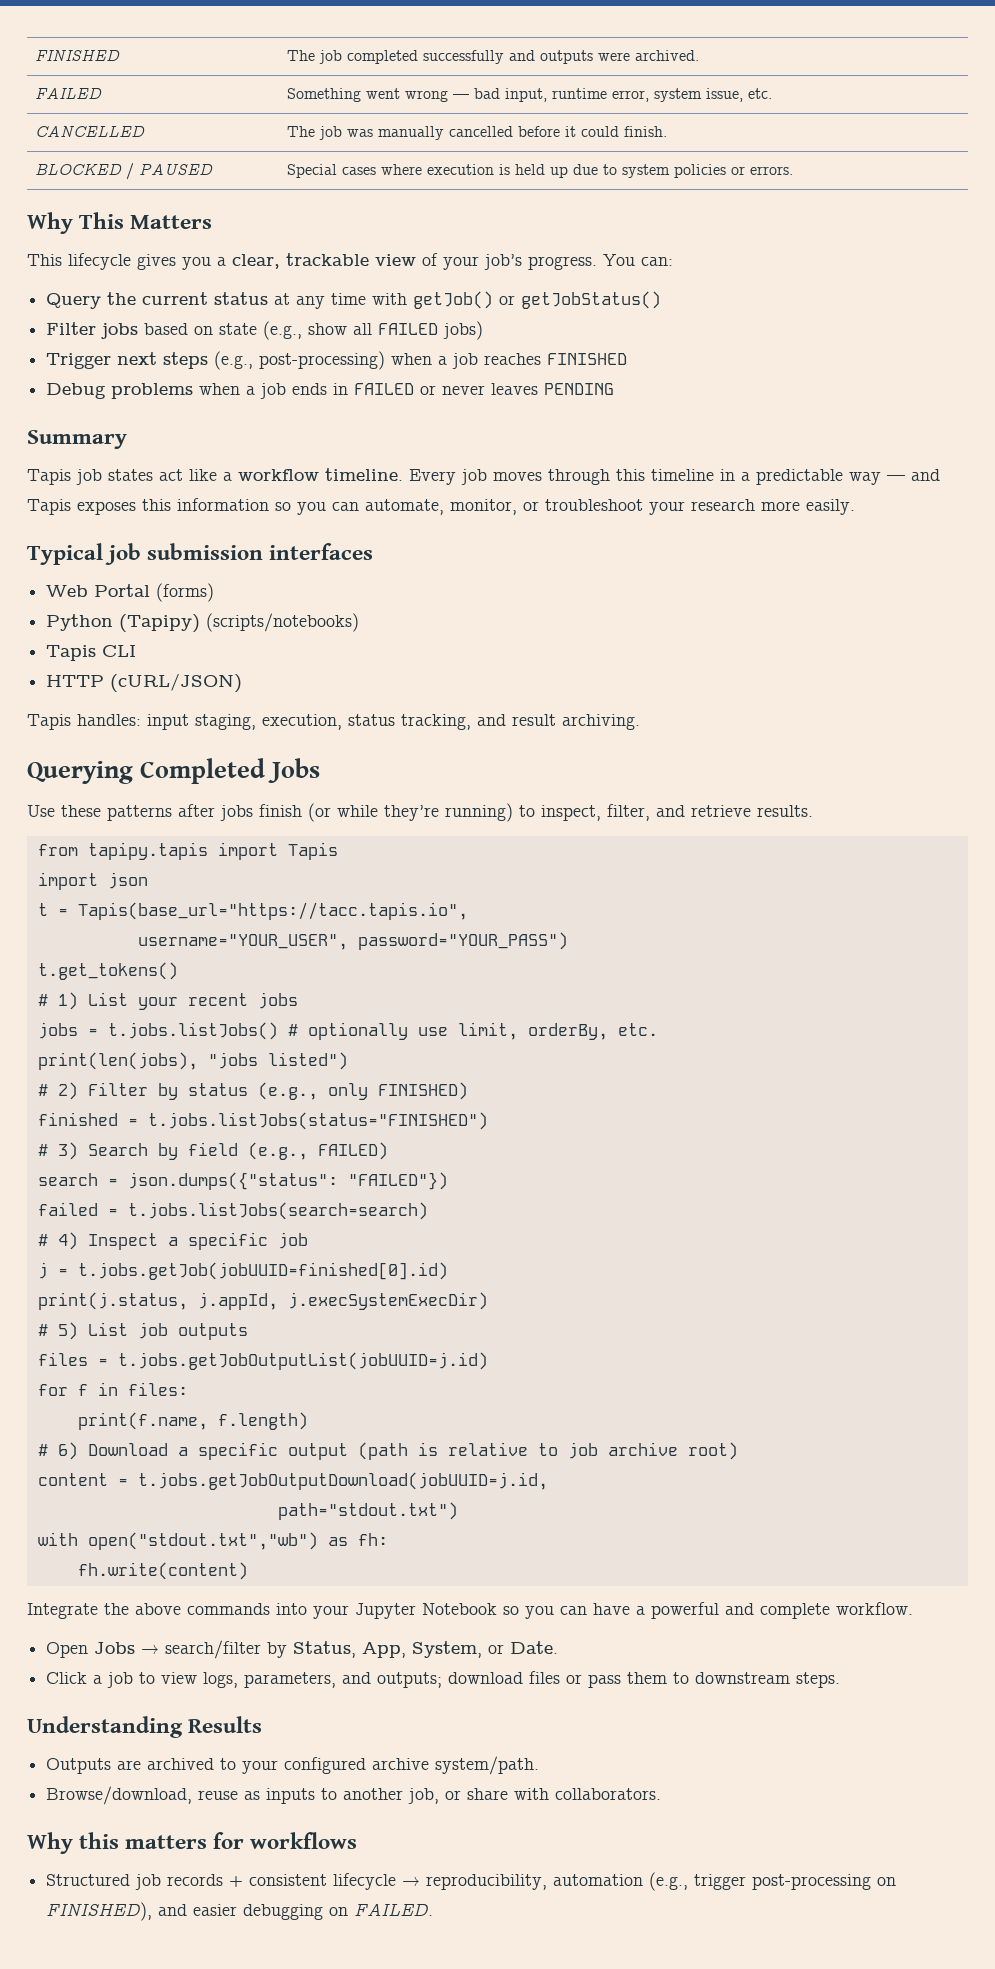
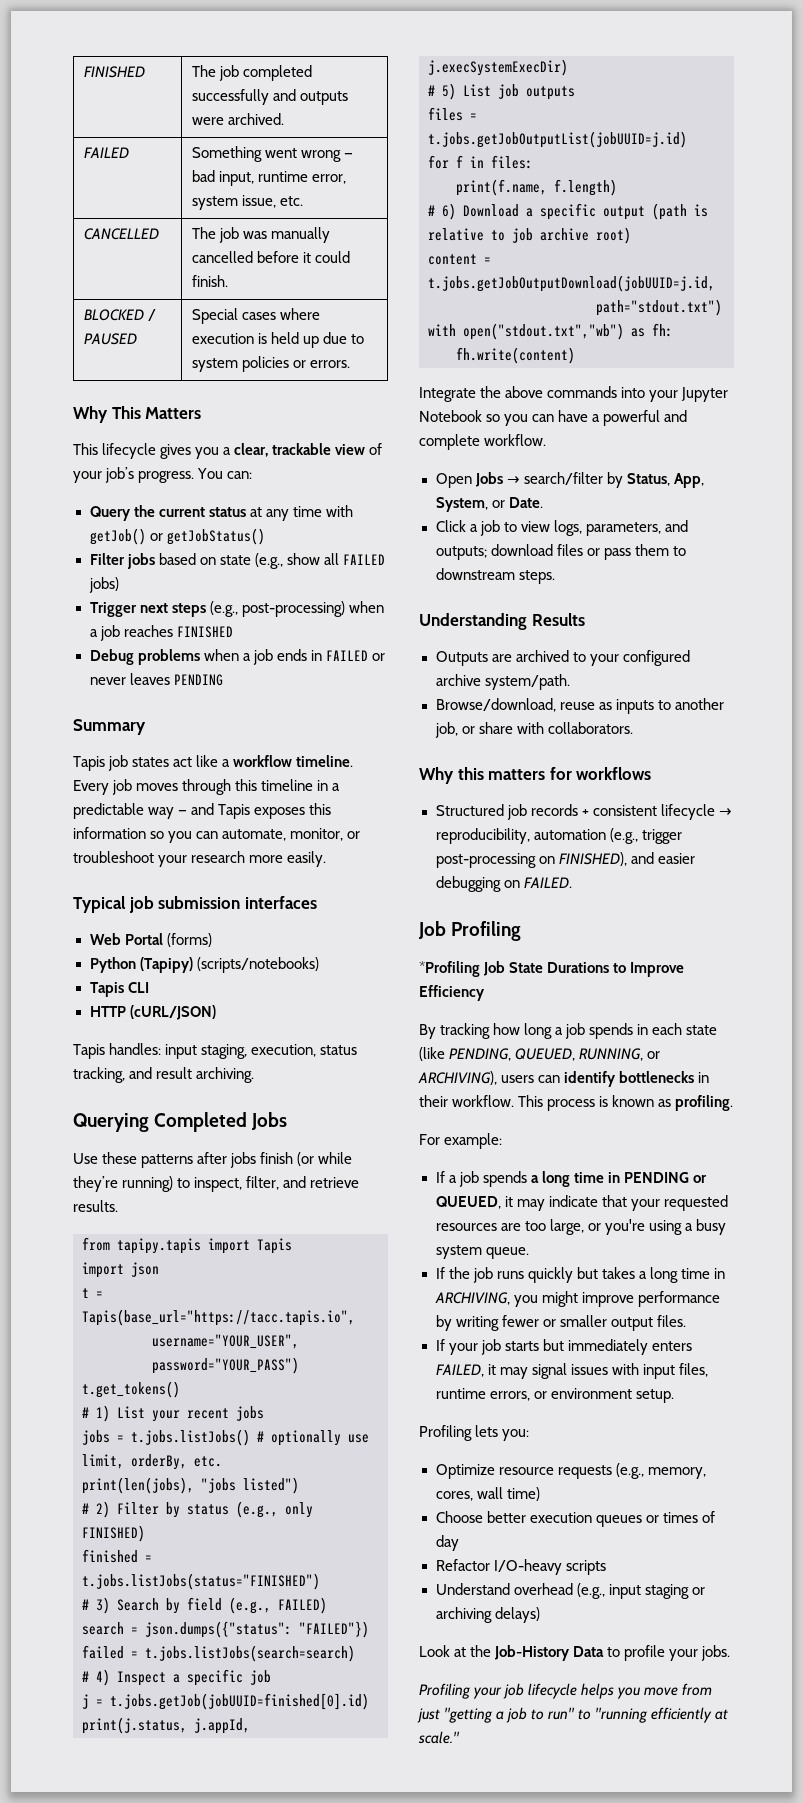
(434, 1909) none -> [418,921,522,941] [419,961,685,977] [419,985,485,1001] [419,1023,718,1039] [419,1047,661,1061] [418,1071,710,1087] [419,1095,734,1111] [419,1133,503,1149] [435,1171,707,1187] [435,1195,728,1211] [435,1219,726,1235] [435,1245,529,1259] [435,1267,725,1283] [434,1291,720,1307] [435,1315,686,1331] [435,1339,692,1355] [435,1363,708,1379] [435,1388,674,1403] [419,1425,530,1441] [435,1463,706,1479] [435,1487,540,1501] [435,1511,715,1527] [435,1535,459,1551] [435,1559,606,1575] [435,1583,705,1599] [435,1607,540,1623] [419,1645,731,1661] [419,1683,713,1699] [417,1707,729,1723] [418,1731,460,1744] // Job Profiling // *Profiling Job State Durations to Improve Efficiency // By tracking how long a job spends in each state (like PENDING, QUEUED, RUNNING, or ARCHIVING), users can identify bottlenecks in their workflow. This process is known as profiling. // For example: // If a job spends a long time in PENDING or QUEUED, it may indicate that your requested resources are too large, or you're using a busy system queue. // If the job runs quickly but takes a long time in ARCHIVING, you might improve performance by writing fewer or smaller output files. // If your job starts but immediately enters FAILED, it may signal issues with input files, runtime errors, or environment setup. // Profiling lets you: // Optimize resource requests (e.g., memory, cores, wall time) // Choose better execution queues or times of day // Refactor I/O-heavy scripts // Understand overhead (e.g., input staging or archiving delays) // Look at the Job-History Data to profile your jobs. // Profiling your job lifecycle helps you move from just "getting a job to run" to "running efficiently at scale."

